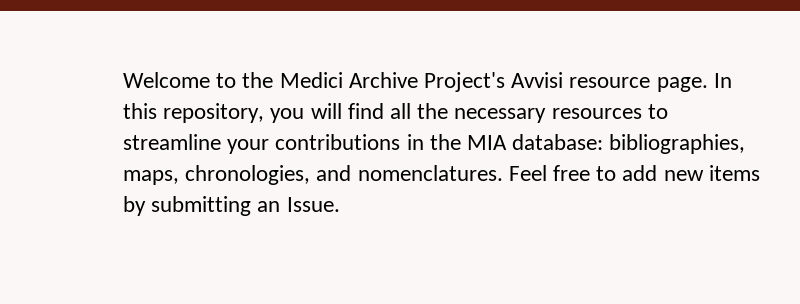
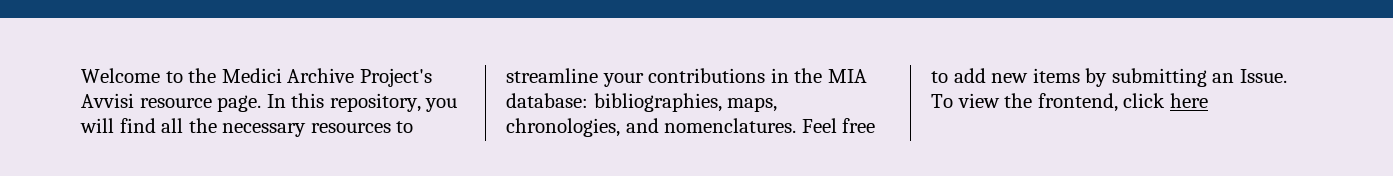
(340, 204) none -> [931,93,1208,112] To view the frontend, click here

